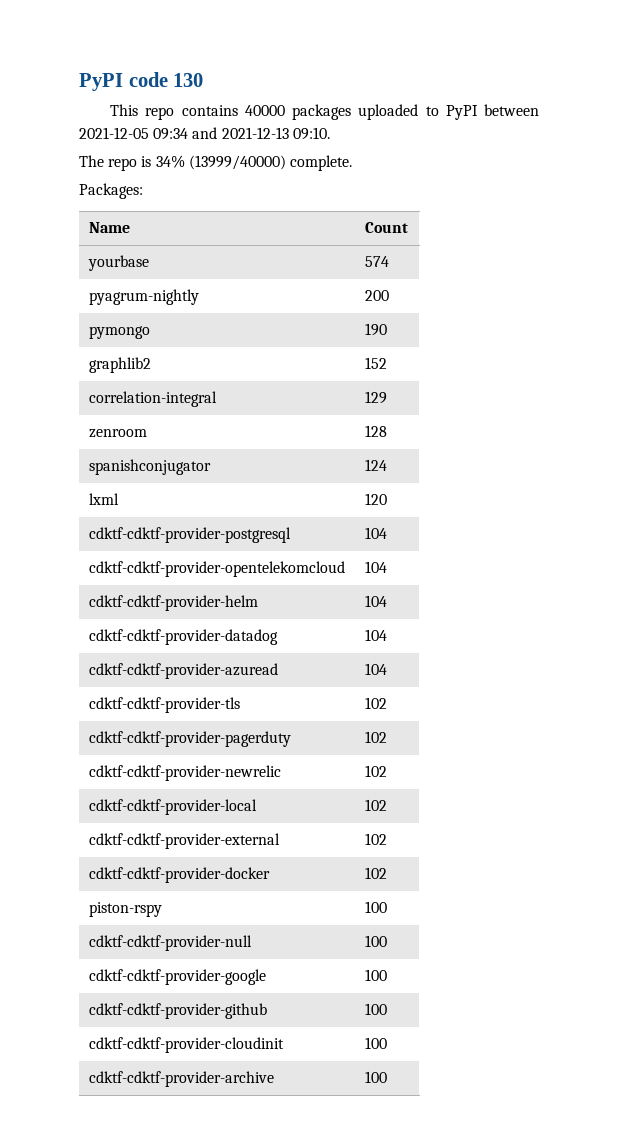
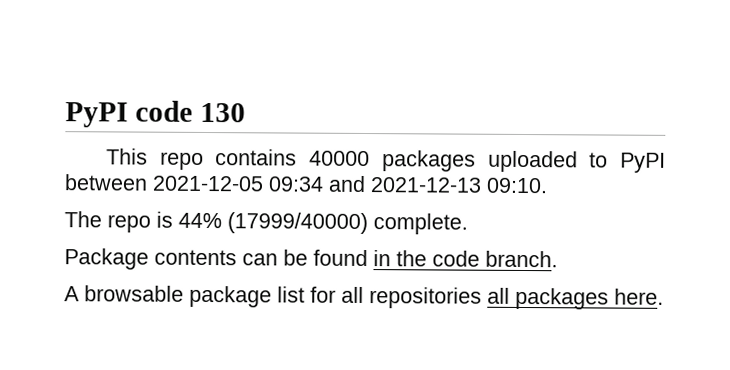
[155,155,286,170] 34% (13999/40000) -> [178,212,368,235] 44% (17999/40000)
[79,183,143,199] [88,222,130,233] [364,222,408,233] [87,255,149,271] [364,256,389,267] [88,289,199,305] [364,290,389,301] [88,326,150,339] [364,323,387,336] [88,357,151,373] [364,357,387,369] [88,391,217,407] [364,391,387,404] [88,429,147,438] [364,425,387,437] [88,459,211,475] [364,459,387,471] [88,493,119,505] [364,493,387,505] [88,527,291,543] [364,527,387,539] [88,561,345,577] [364,561,387,573] [88,595,258,611] [364,595,387,607] [88,629,278,645] [364,629,387,641] [88,663,278,679] [364,663,387,675] [88,697,240,713] [364,697,387,709] [88,731,291,747] [364,731,387,743] [88,765,281,781] [364,765,387,777] [88,799,257,815] [364,799,387,811] [88,833,280,849] [364,833,387,845] [88,867,270,883] [364,867,387,879] [88,902,162,917] [364,901,387,913] [88,935,252,951] [364,935,387,947] [88,969,266,985] [364,969,387,981] [88,1003,267,1019] [364,1003,387,1015] [88,1037,284,1053] [364,1037,387,1049] [88,1071,274,1087] [364,1071,387,1083] Packages: // Name | Count // yourbase | 574 // pyagrum-nightly | 200 // pymongo | 190 // graphlib2 | 152 // correlation-integral | 129 // zenroom | 128 // spanishconjugator | 124 // lxml | 120 // cdktf-cdktf-provider-postgresql | 104 // cdktf-cdktf-provider-opentelekomcloud | 104 // cdktf-cdktf-provider-helm | 104 // cdktf-cdktf-provider-datadog | 104 // cdktf-cdktf-provider-azuread | 104 // cdktf-cdktf-provider-tls | 102 // cdktf-cdktf-provider-pagerduty | 102 // cdktf-cdktf-provider-newrelic | 102 // cdktf-cdktf-provider-local | 102 // cdktf-cdktf-provider-external | 102 // cdktf-cdktf-provider-docker | 102 // piston-rspy | 100 // cdktf-cdktf-provider-null | 100 // cdktf-cdktf-provider-google | 100 // cdktf-cdktf-provider-github | 100 // cdktf-cdktf-provider-cloudinit | 100 // cdktf-cdktf-provider-archive | 100 -> [64,248,558,270] [64,285,664,310] Package contents can be found in the code branch. // A browsable package list for all repositories all packages here.

